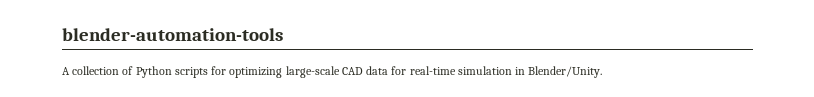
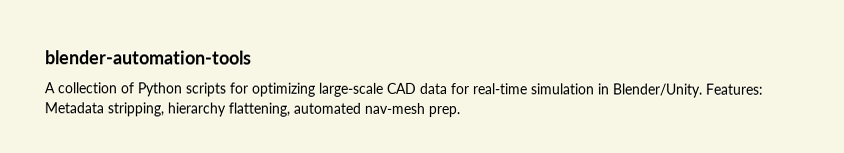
(603, 72) none -> [705,83,763,95] [44,102,460,118] Features: Metadata stripping, hierarchy flattening, automated nav-mesh prep.

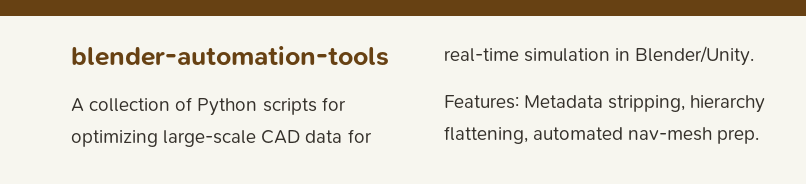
(702, 90) none -> (755, 56) //

